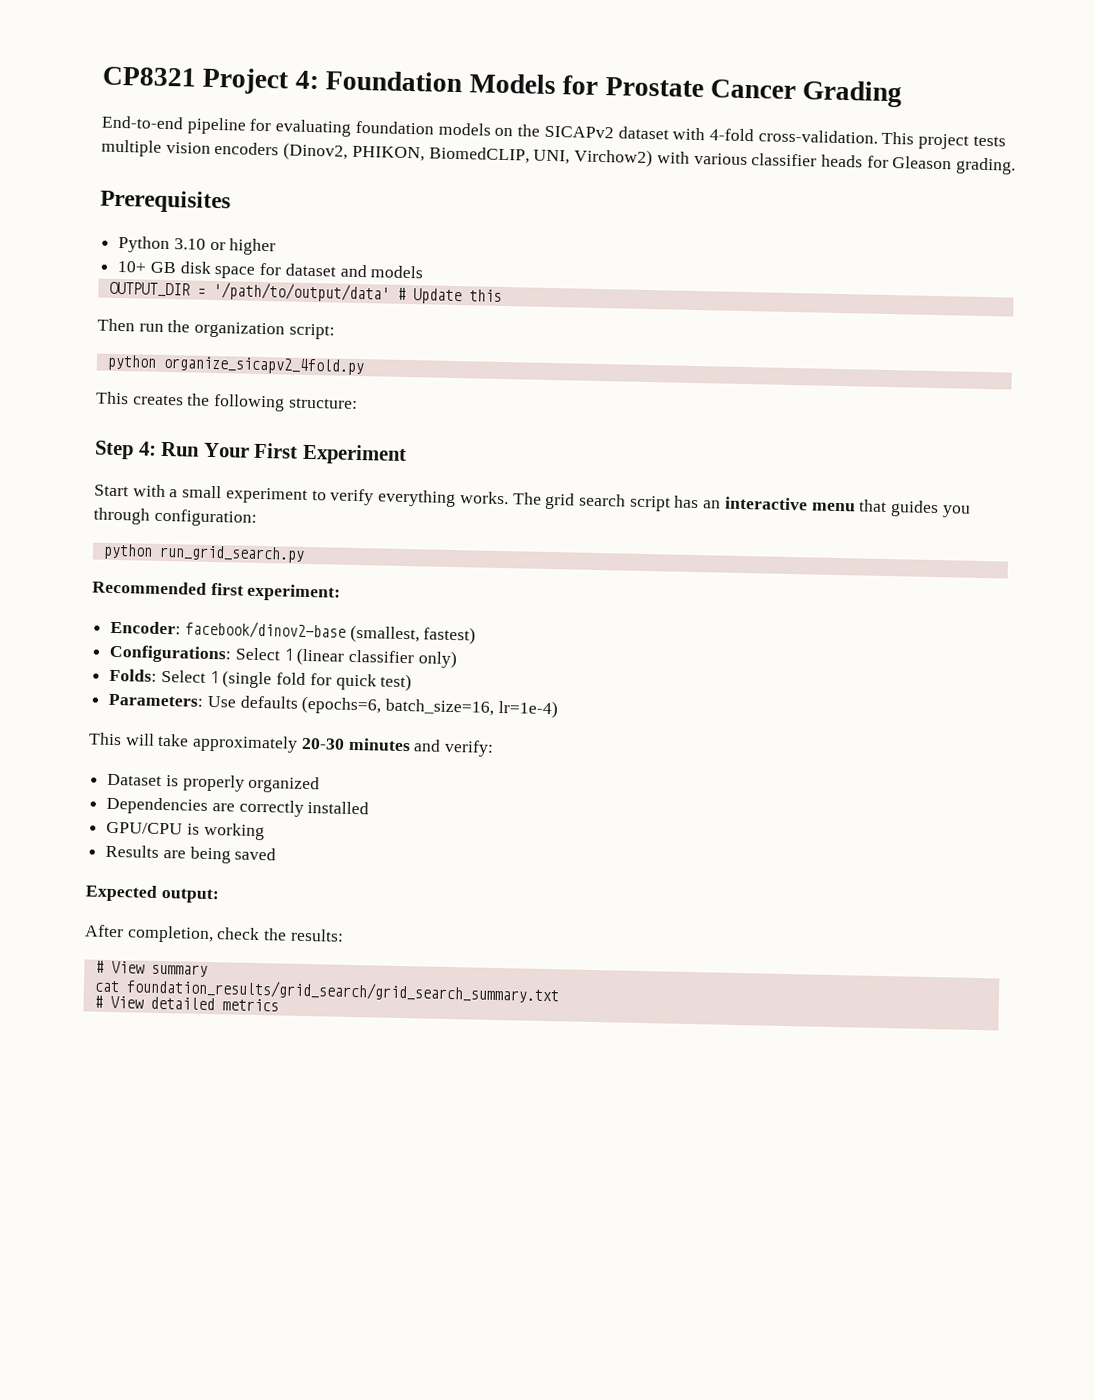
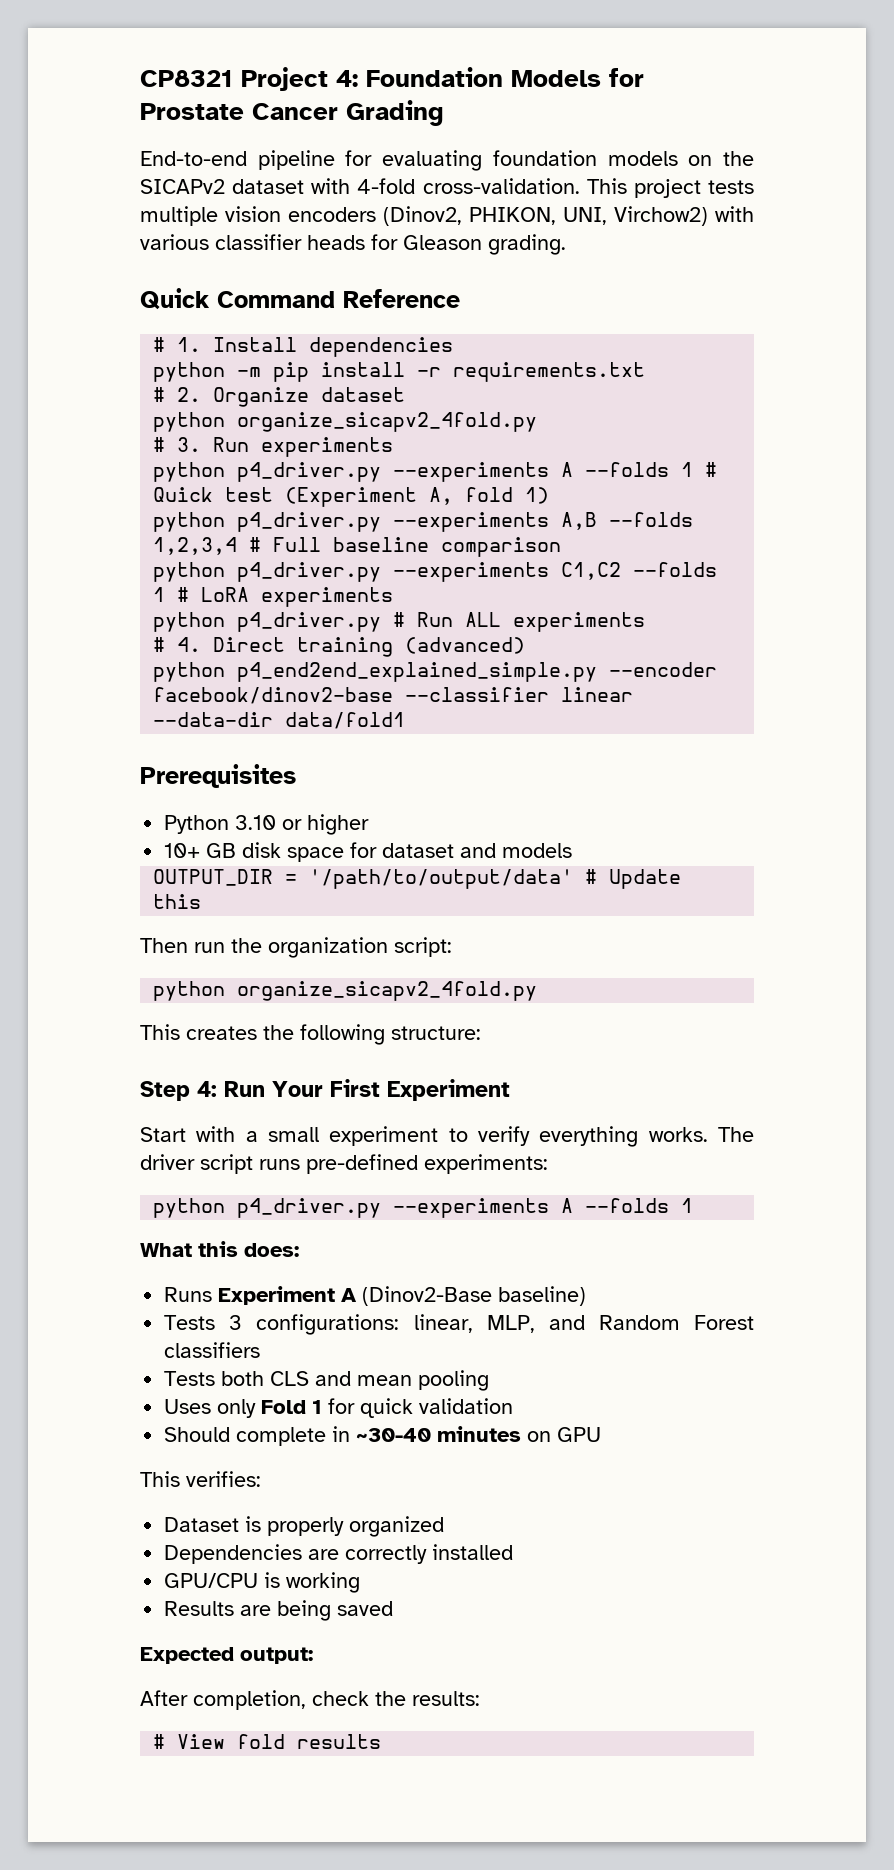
[428,146,530,164] BiomedCLIP, -> (556, 216) none
(1017, 166) none -> [140,288,460,310] [153,337,454,357] [153,362,646,382] [153,387,406,407] [153,412,538,432] [153,437,394,457] [153,462,718,482] [153,487,550,507] [153,512,694,532] [153,537,562,557] [153,562,718,582] [153,587,394,607] [153,612,646,632] [153,637,526,657] [153,662,718,682] [153,687,634,704] [153,712,406,729] // Quick Command Reference // # 1. Install dependencies // python -m pip install -r requirements.txt // # 2. Organize dataset // python organize_sicapv2_4fold.py // # 3. Run experiments // python p4_driver.py --experiments A --folds 1 # Quick test (Experiment A, fold 1) // python p4_driver.py --experiments A,B --folds 1,2,3,4 # Full baseline comparison // python p4_driver.py --experiments C1,C2 --folds 1 # LoRA experiments // python p4_driver.py # Run ALL experiments // # 4. Direct training (advanced) // python p4_end2end_explained_simple.py --encoder facebook/dinov2-base --classifier linear --data-dir data/fold1
[544,492,971,518] [93,507,257,527] [102,543,305,563] [92,580,342,602] [110,620,477,645] [109,644,457,669] [109,668,413,692] [108,693,558,719] [88,732,495,757] grid search script has an interactive menu that guides you through configuration: // python run_grid_search.py // Recommended first experiment: // Encoder: facebook/dinov2-base (smallest, fastest) // Configurations: Select 1 (linear classifier only) // Folds: Select 1 (single fold for quick test) // Parameters: Use defaults (epochs=6, batch_size=16, lr=1e-4) // This will take approximately 20-30 minutes and verify: -> [140,1154,548,1174] [153,1198,694,1218] [140,1241,299,1257] [164,1286,587,1306] [164,1314,754,1335] [164,1342,261,1358] [164,1370,490,1391] [164,1398,514,1418] [164,1426,602,1446] [140,1471,261,1487] driver script runs pre-defined experiments: // python p4_driver.py --experiments A --folds 1 // What this does: // Runs Experiment A (Dinov2-Base baseline) // Tests 3 configurations: linear, MLP, and Random Forest classifiers // Tests both CLS and mean pooling // Uses only Fold 1 for quick validation // Should complete in ~30-40 minutes on GPU // This verifies:
[150,963,208,977] [93,978,560,1004] [93,995,279,1012] summary // cat foundation_results/grid_search/grid_search_summary.txt // # View detailed metrics -> [237,1734,382,1749] fold results

